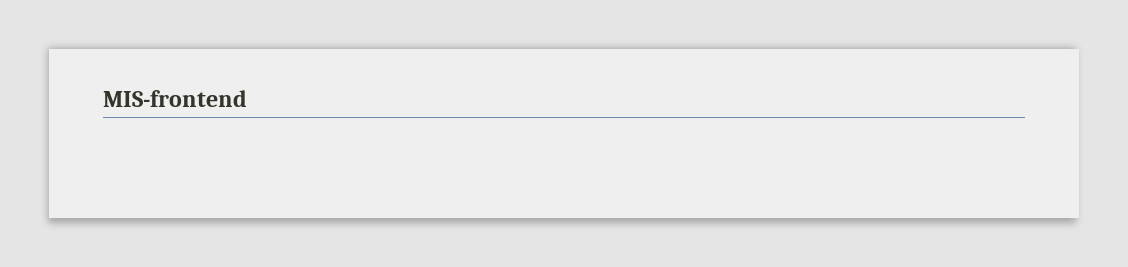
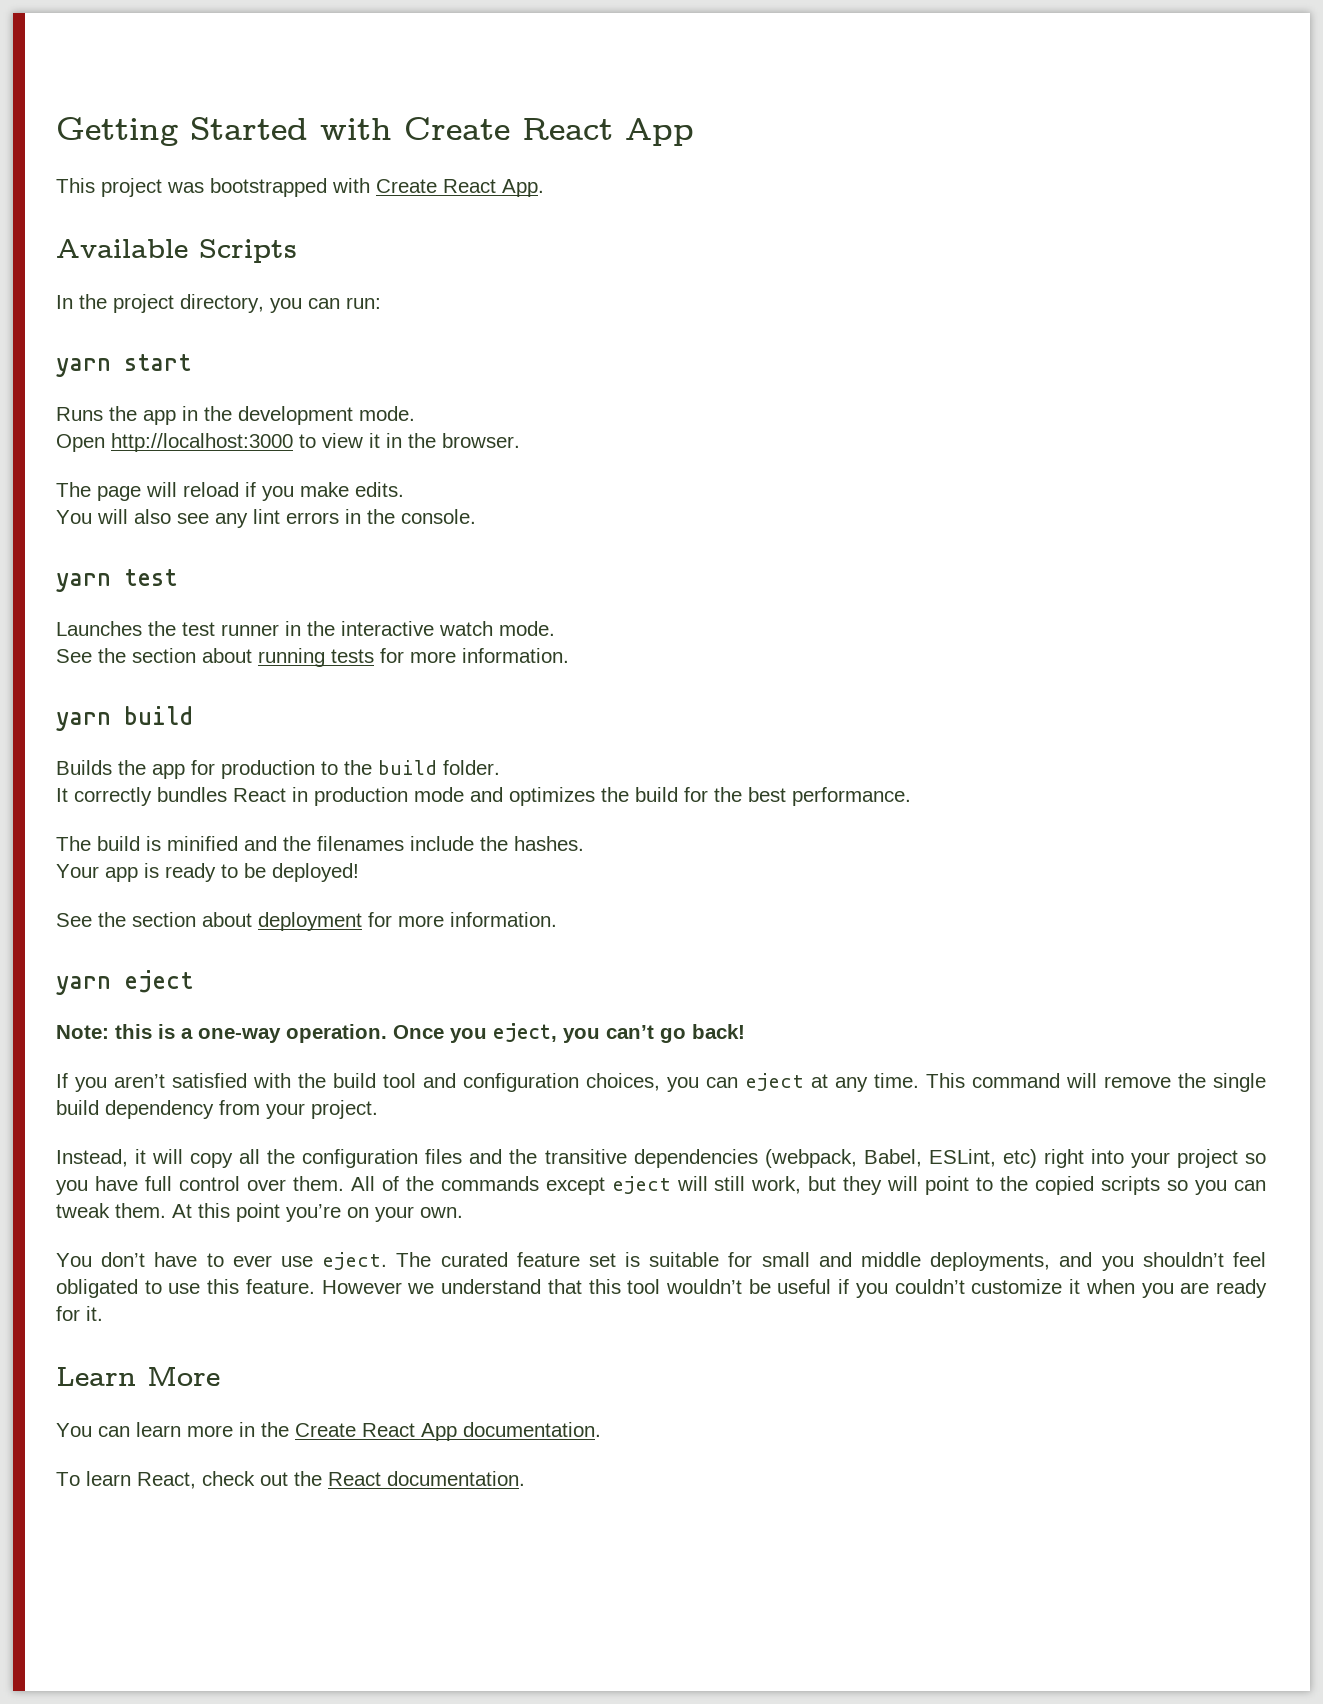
[103,90,247,107] MIS-frontend -> [56,117,694,146] [56,178,544,197] [56,239,297,263] [56,294,381,313] [56,354,191,377] [56,406,415,425] [56,433,520,452] [56,482,404,501] [56,509,476,528] [56,569,177,592] [56,621,555,636] [56,648,569,667] [56,706,193,731] [56,760,500,779] [56,787,911,806] [56,836,584,851] [56,863,359,882] [56,912,557,931] [56,970,193,995] [56,1023,745,1043] [56,1073,1266,1092] [56,1100,378,1119] [56,1149,1266,1168] [56,1176,1267,1195] [56,1203,463,1222] [56,1252,1266,1271] [56,1279,1268,1298] [56,1306,103,1321] [56,1366,220,1386] [56,1422,601,1441] [56,1471,525,1489] Getting Started with Create React App // This project was bootstrapped with Create React App. // Available Scripts // In the project directory, you can run: // yarn start // Runs the app in the development mode. // Open http://localhost:3000 to view it in the browser. // The page will reload if you make edits. // You will also see any lint errors in the console. // yarn test // Launches the test runner in the interactive watch mode. // See the section about running tests for more information. // yarn build // Builds the app for production to the build folder. // It correctly bundles React in production mode and optimizes the build for the best performance. // The build is minified and the filenames include the hashes. // Your app is ready to be deployed! // See the section about deployment for more information. // yarn eject // Note: this is a one-way operation. Once you eject, you can’t go back! // If you aren’t satisfied with the build tool and configuration choices, you can eject at any time. This command will remove the single build dependency from your project. // Instead, it will copy all the configuration files and the transitive dependencies (webpack, Babel, ESLint, etc) right into your project so you have full control over them. All of the commands except eject will still work, but they will point to the copied scripts so you can tweak them. At this point you’re on your own. // You don’t have to ever use eject. The curated feature set is suitable for small and middle deployments, and you shouldn’t feel obligated to use this feature. However we understand that this tool wouldn’t be useful if you couldn’t customize it when you are ready for it. // Learn More // You can learn more in the Create React App documentation. // To learn React, check out the React documentation.

